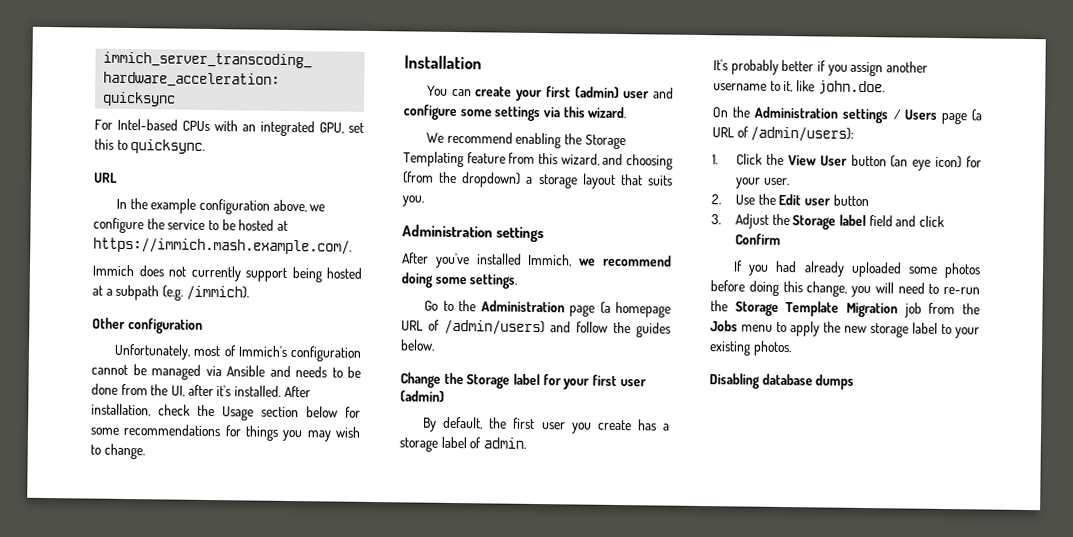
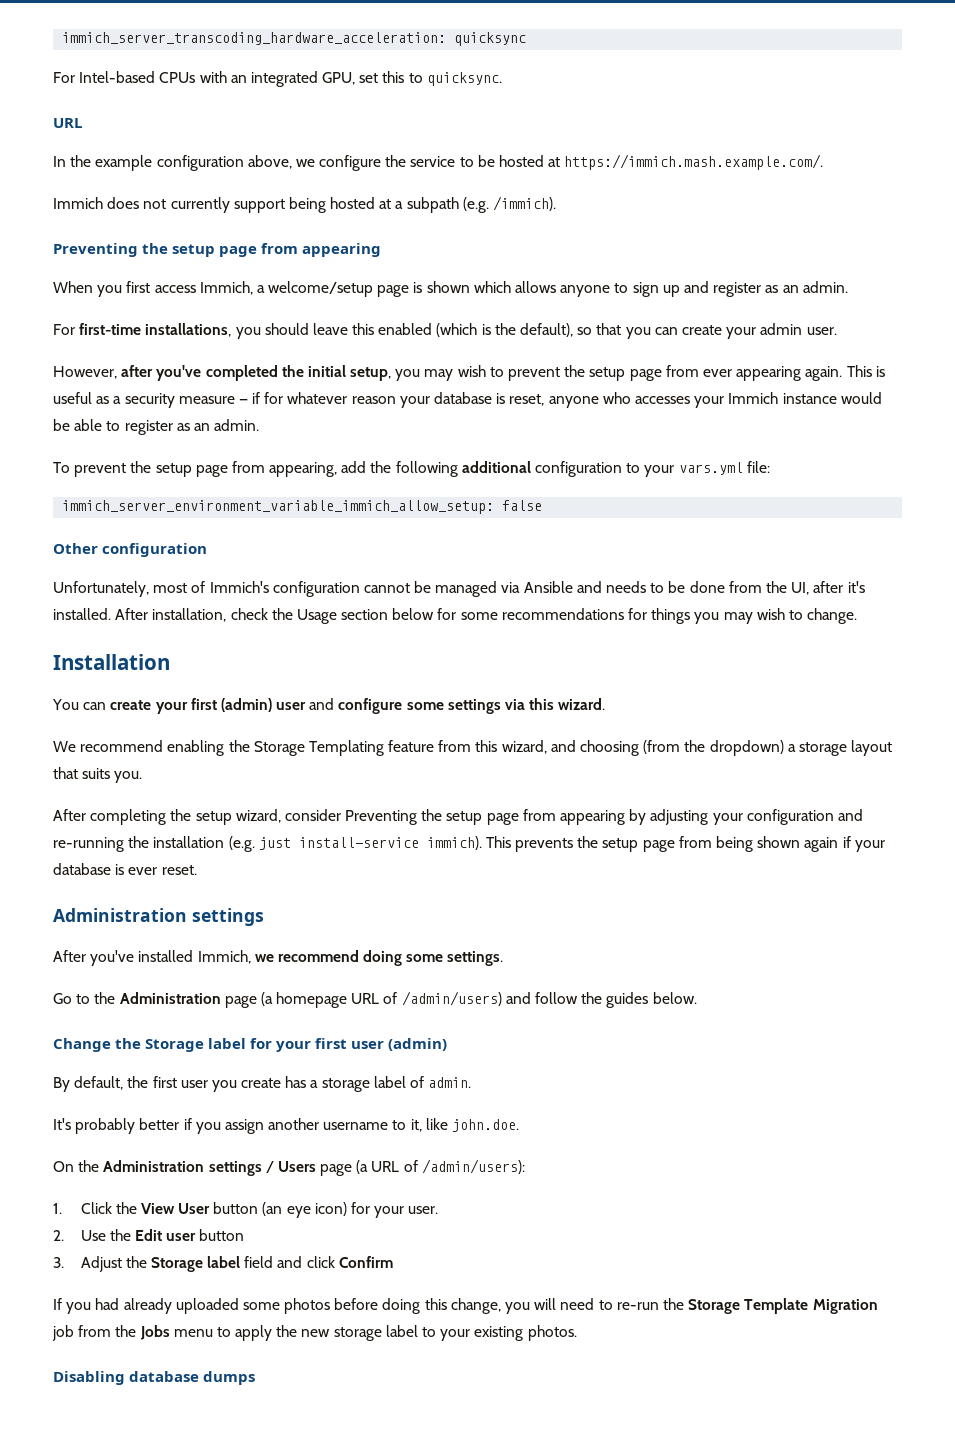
(249, 293) none -> [53,243,382,257] [53,281,848,297] [53,323,837,339] [53,365,885,381] [53,392,882,408] [53,419,260,435] [53,461,770,477] [62,500,543,514] // Preventing the setup page from appearing // When you first access Immich, a welcome/setup page is shown which allows anyone to sign up and register as an admin. // For first-time installations, you should leave this enabled (which is the default), so that you can create your admin user. // However, after you've completed the initial setup, you may wish to prevent the setup page from ever appearing again. This is useful as a security measure — if for whatever reason your database is reset, anyone who accesses your Immich instance would be able to register as an admin. // To prevent the setup page from appearing, add the following additional configuration to your vars.yml file: // immich_server_environment_variable_immich_allow_setup: false
(424, 201) none -> [53,809,863,825] [53,836,885,852] [53,863,197,875] // After completing the setup wizard, consider Preventing the setup page from appearing by adjusting your configuration and re-running the installation (e.g. just install-service immich). This prevents the setup page from being shown again if your database is ever reset.

